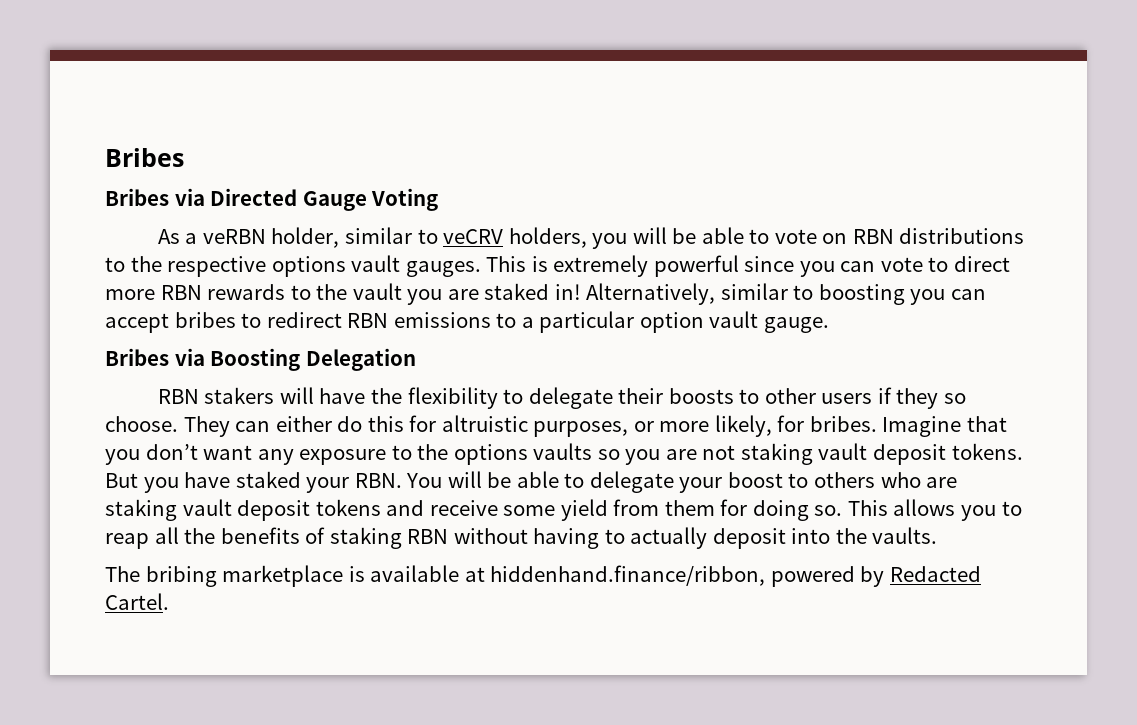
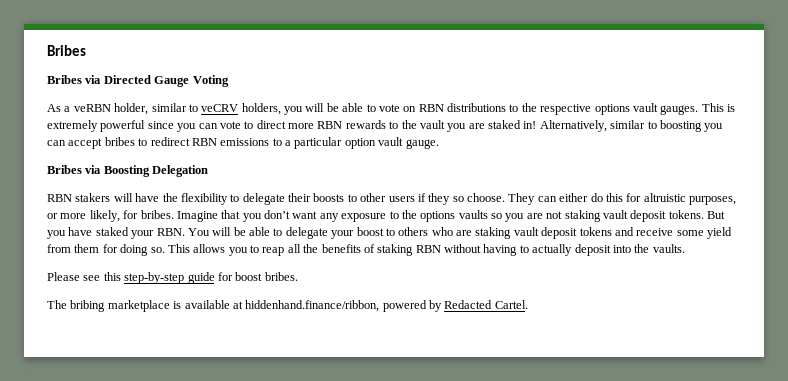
(938, 535) none -> [47,272,298,284] // Please see this step-by-step guide for boost bribes.

